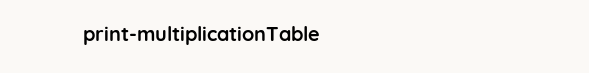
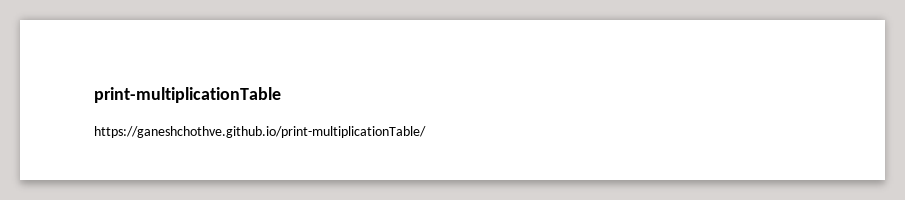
(320, 35) none -> [94,126,426,138] // https://ganeshchothve.github.io/print-multiplicationTable/

